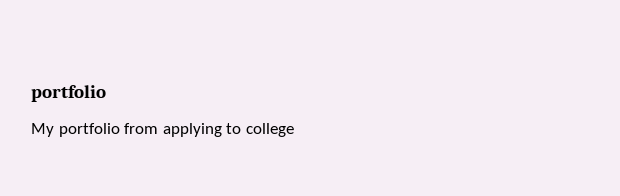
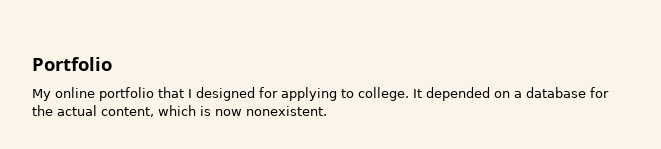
[31,85,106,102] portfolio -> [32,57,112,71] Portfolio
[58,123,294,137] portfolio from applying to college -> [55,87,609,101] [32,105,327,117] online portfolio that I designed for applying to college. It depended on a database for the actual content, which is now nonexistent.

